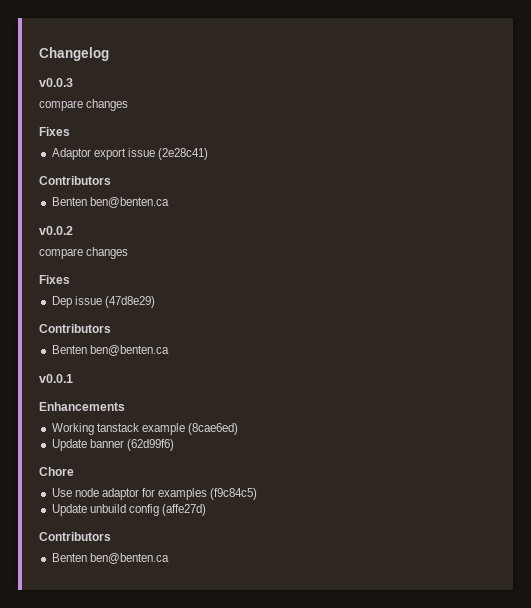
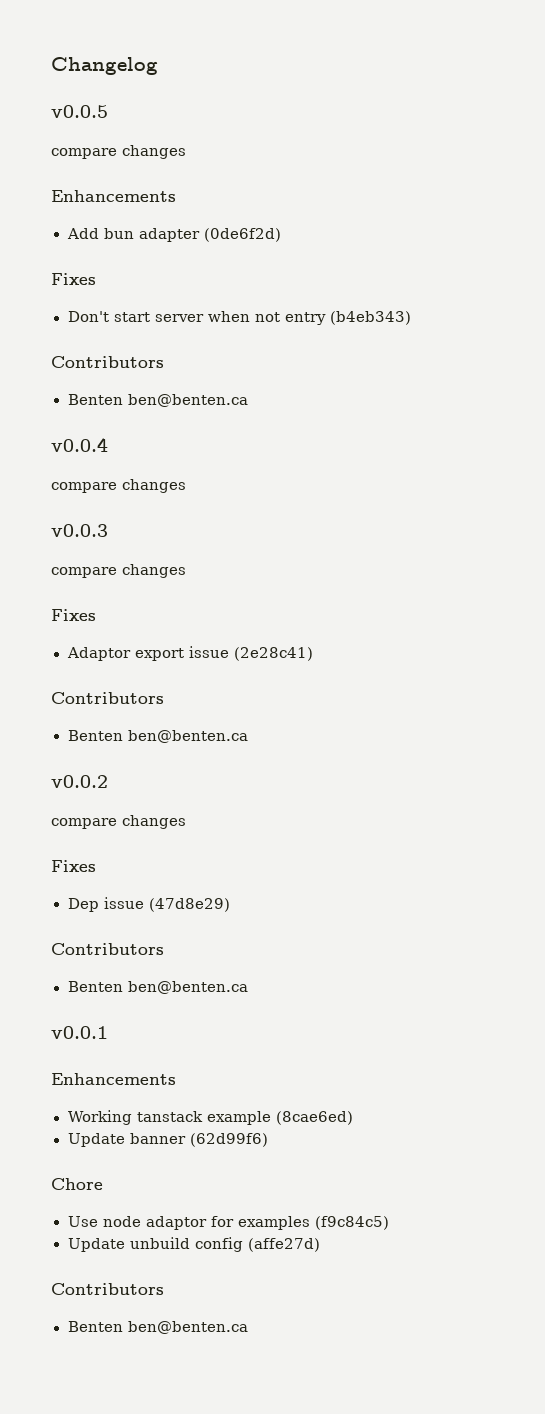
(109, 54) none -> [51,105,108,118] [51,145,186,159] [51,190,176,202] [66,228,281,242] [51,273,96,285] [67,311,411,325] [51,356,164,368] [67,394,248,407] [51,437,108,452] [51,479,186,493] // v0.0.5 // compare changes // Enhancements // Add bun adapter (0de6f2d) // Fixes // Don't start server when not entry (b4eb343) // Contributors // Benten ben@benten.ca // v0.0.4 // compare changes

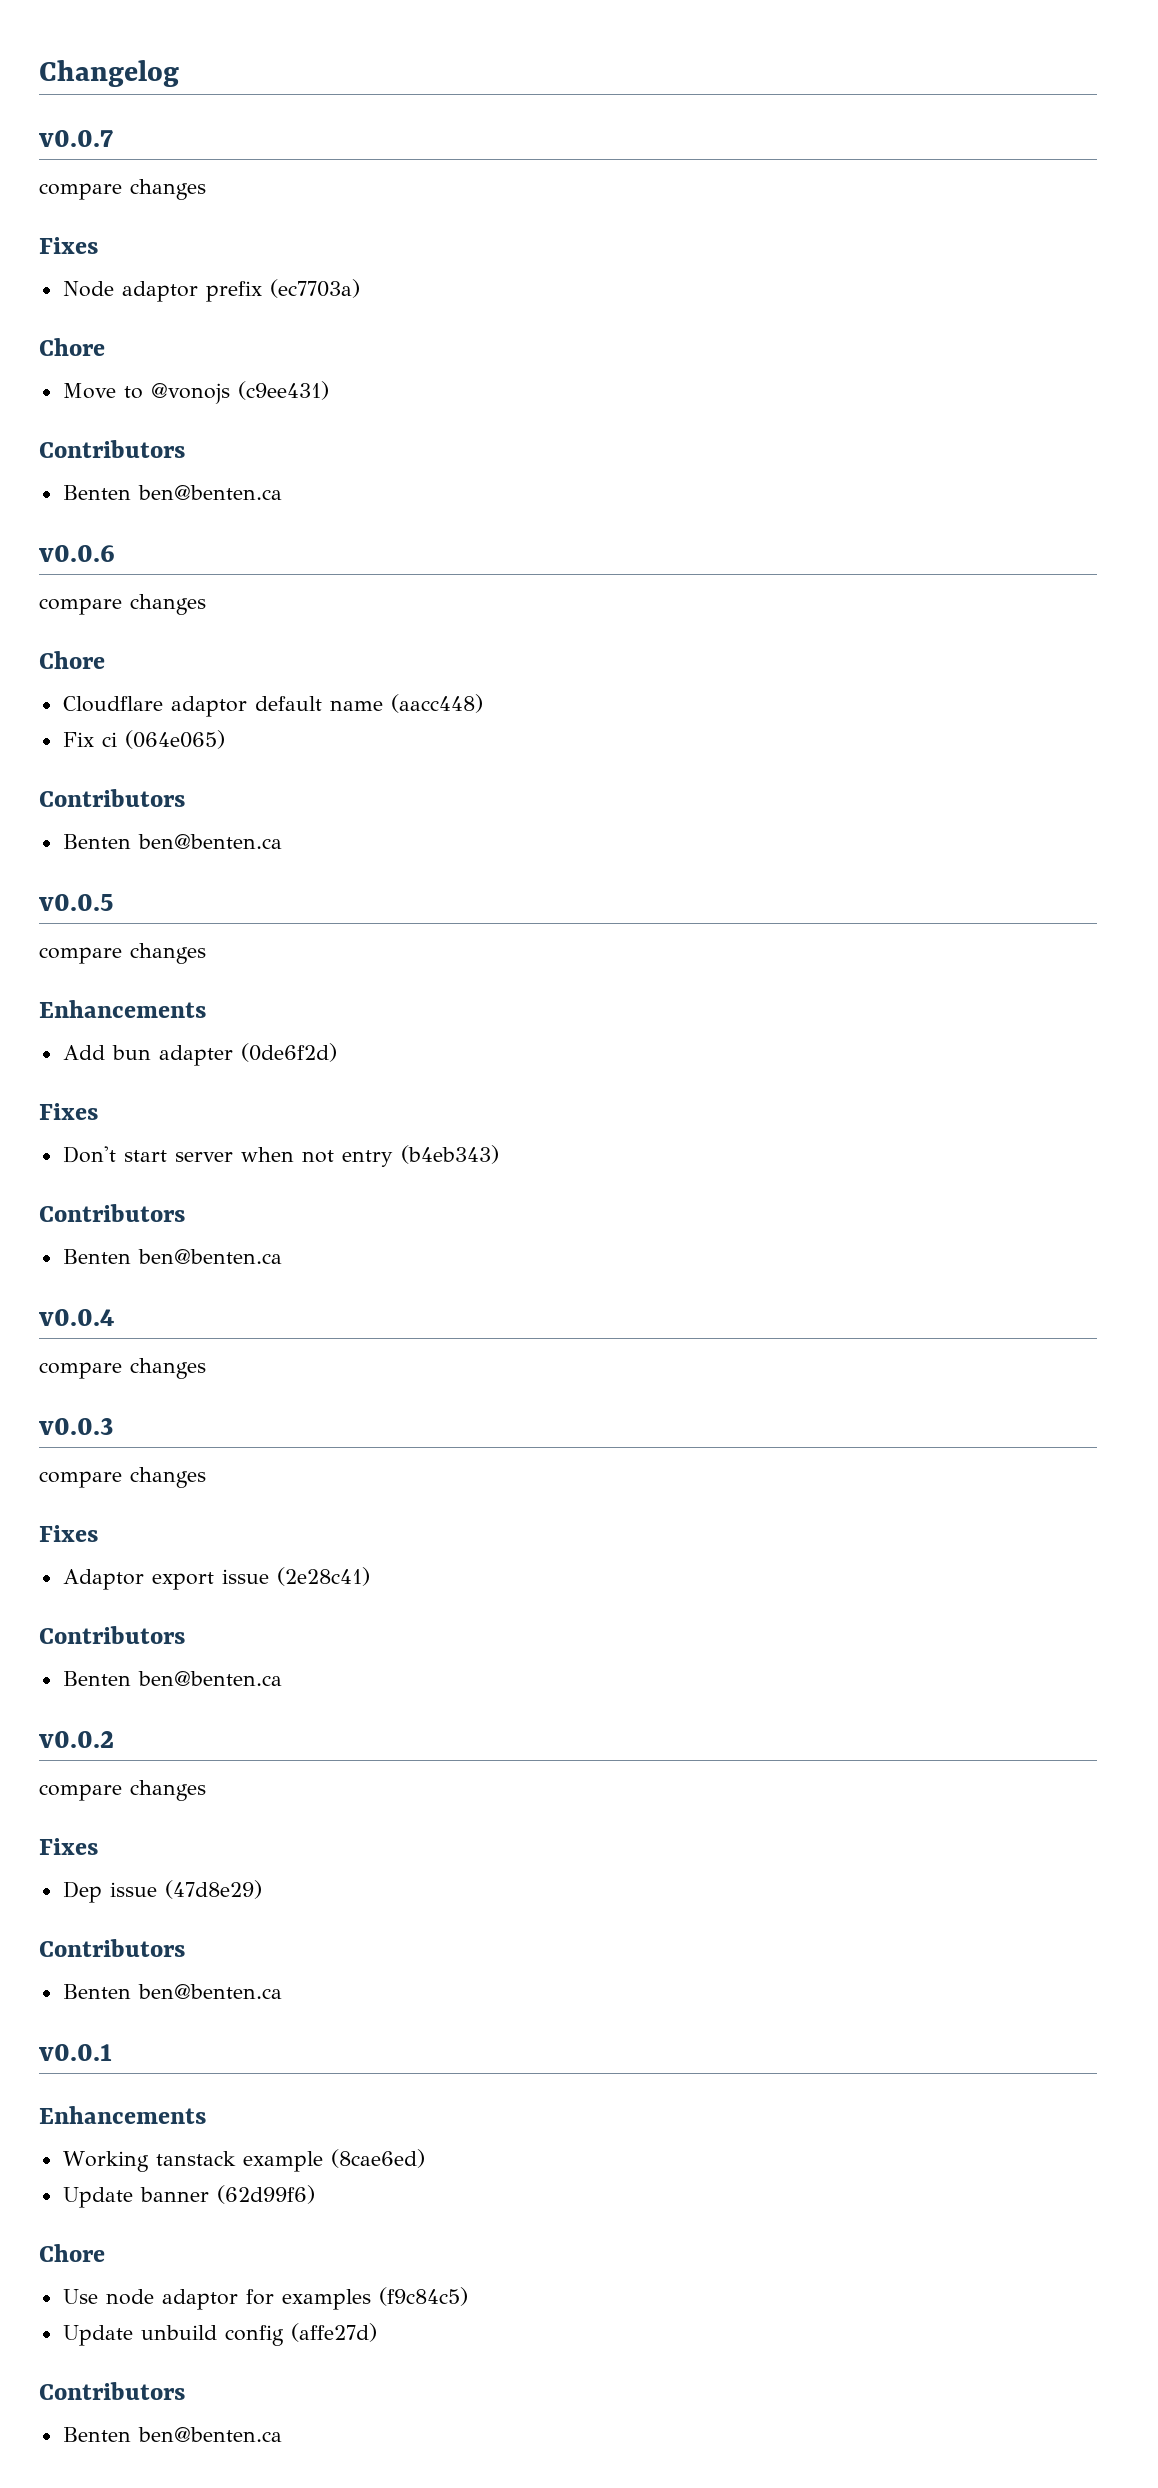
(158, 66) none -> [39,130,113,147] [39,179,206,200] [39,237,98,254] [62,279,360,302] [39,338,105,356] [62,381,329,404] [39,440,185,458] [62,485,282,500] [39,545,115,562] [39,594,206,615] [39,651,105,669] [62,694,483,717] [62,730,225,749] [39,789,185,807] [62,834,282,849] // v0.0.7 // compare changes // Fixes // Node adaptor prefix (ec7703a) // Chore // Move to @vonojs (c9ee431) // Contributors // Benten ben@benten.ca // v0.0.6 // compare changes // Chore // Cloudflare adaptor default name (aacc448) // Fix ci (064e065) // Contributors // Benten ben@benten.ca

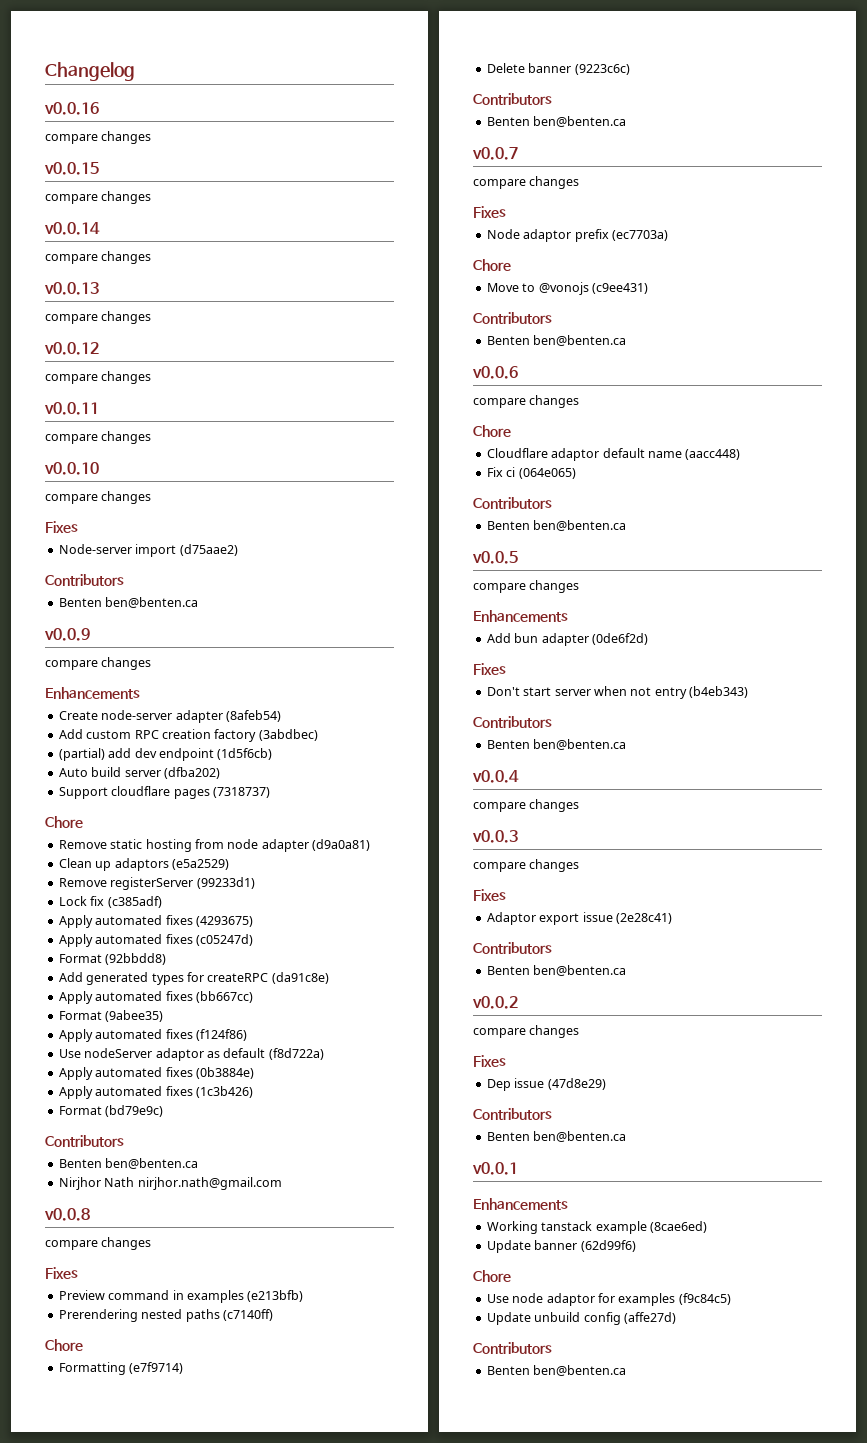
(179, 73) none -> [44,102,99,115] [45,131,152,144] [44,162,99,175] [45,191,152,204] [44,222,100,235] [45,251,152,264] [44,282,99,295] [45,311,152,324] [44,342,99,355] [45,371,152,384] [44,402,99,415] [45,431,152,444] [44,462,99,475] [45,491,152,504] [45,521,78,533] [58,544,238,557] [45,574,124,586] [58,597,199,608] [44,628,90,641] [45,657,152,670] [45,687,140,699] [58,710,281,723] [58,729,318,742] [58,748,273,761] [58,767,220,779] [58,786,270,799] [45,816,83,828] [58,839,370,852] [58,858,229,871] [58,877,255,890] [58,896,162,908] [58,915,253,928] [58,934,253,947] [58,953,167,965] [58,972,329,985] [58,991,253,1004] [58,1010,164,1022] [58,1029,247,1042] [58,1048,324,1061] [58,1067,254,1080] [58,1086,253,1099] [58,1105,164,1117] [45,1135,124,1147] [58,1158,199,1169] [58,1177,282,1190] [44,1208,90,1221] [45,1237,152,1250] [45,1267,78,1279] [58,1290,304,1303] [58,1309,273,1322] [45,1339,83,1351] [58,1362,184,1375] [486,63,630,75] [473,93,552,105] [486,116,627,127] // v0.0.16 // compare changes // v0.0.15 // compare changes // v0.0.14 // compare changes // v0.0.13 // compare changes // v0.0.12 // compare changes // v0.0.11 // compare changes // v0.0.10 // compare changes // Fixes // Node-server import (d75aae2) // Contributors // Benten ben@benten.ca // v0.0.9 // compare changes // Enhancements // Create node-server adapter (8afeb54) // Add custom RPC creation factory (3abdbec) // (partial) add dev endpoint (1d5f6cb) // Auto build server (dfba202) // Support cloudflare pages (7318737) // Chore // Remove static hosting from node adapter (d9a0a81) // Clean up adaptors (e5a2529) // Remove registerServer (99233d1) // Lock fix (c385adf) // Apply automated fixes (4293675) // Apply automated fixes (c05247d) // Format (92bbdd8) // Add generated types for createRPC (da91c8e) // Apply automated fixes (bb667cc) // Format (9abee35) // Apply automated fixes (f124f86) // Use nodeServer adaptor as default (f8d722a) // Apply automated fixes (0b3884e) // Apply automated fixes (1c3b426) // Format (bd79e9c) // Contributors // Benten ben@benten.ca // Nirjhor Nath nirjhor.nath@gmail.com // v0.0.8 // compare changes // Fixes // Preview command in examples (e213bfb) // Prerendering nested paths (c7140ff) // Chore // Formatting (e7f9714) // Delete banner (9223c6c) // Contributors // Benten ben@benten.ca

